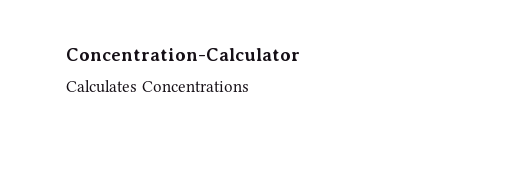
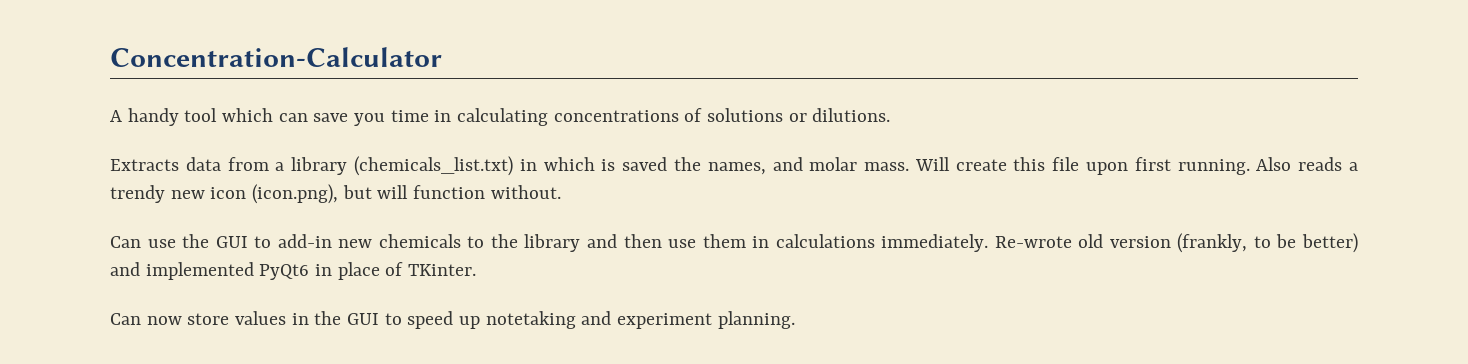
[66,80,249,93] Calculates Concentrations -> [110,108,891,126] [110,156,1358,176] [110,184,561,204] [110,233,1358,253] [110,262,477,280] [110,311,795,329] A handy tool which can save you time in calculating concentrations of solutions or dilutions. // Extracts data from a library (chemicals_list.txt) in which is saved the names, and molar mass. Will create this file upon first running. Also reads a trendy new icon (icon.png), but will function without. // Can use the GUI to add-in new chemicals to the library and then use them in calculations immediately. Re-wrote old version (frankly, to be better) and implemented PyQt6 in place of TKinter. // Can now store values in the GUI to speed up notetaking and experiment planning.

